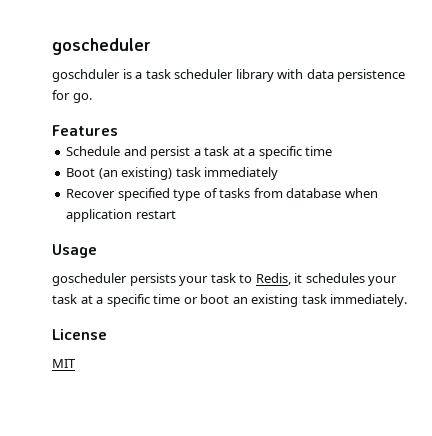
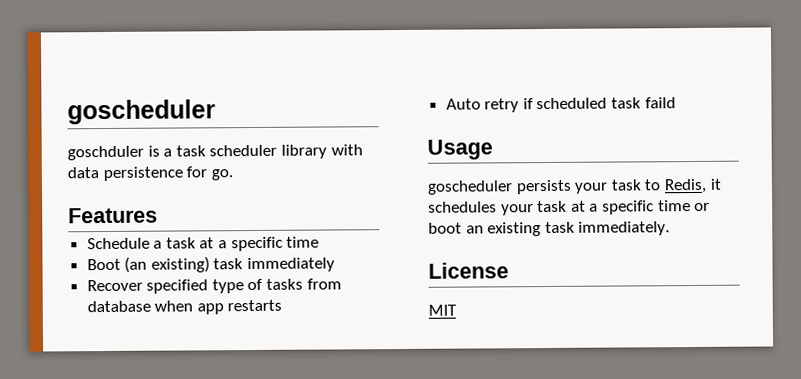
[123,146,191,159] and persist -> (150, 243) none
[66,209,176,222] application restart -> [196,299,283,315] [445,97,676,113] app restarts // Auto retry if scheduled task faild

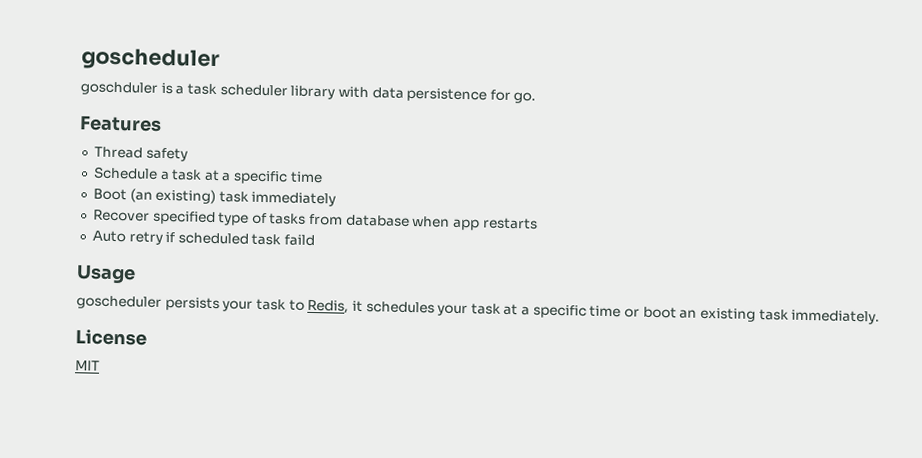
(158, 215) none -> [93,146,188,162] // Thread safety

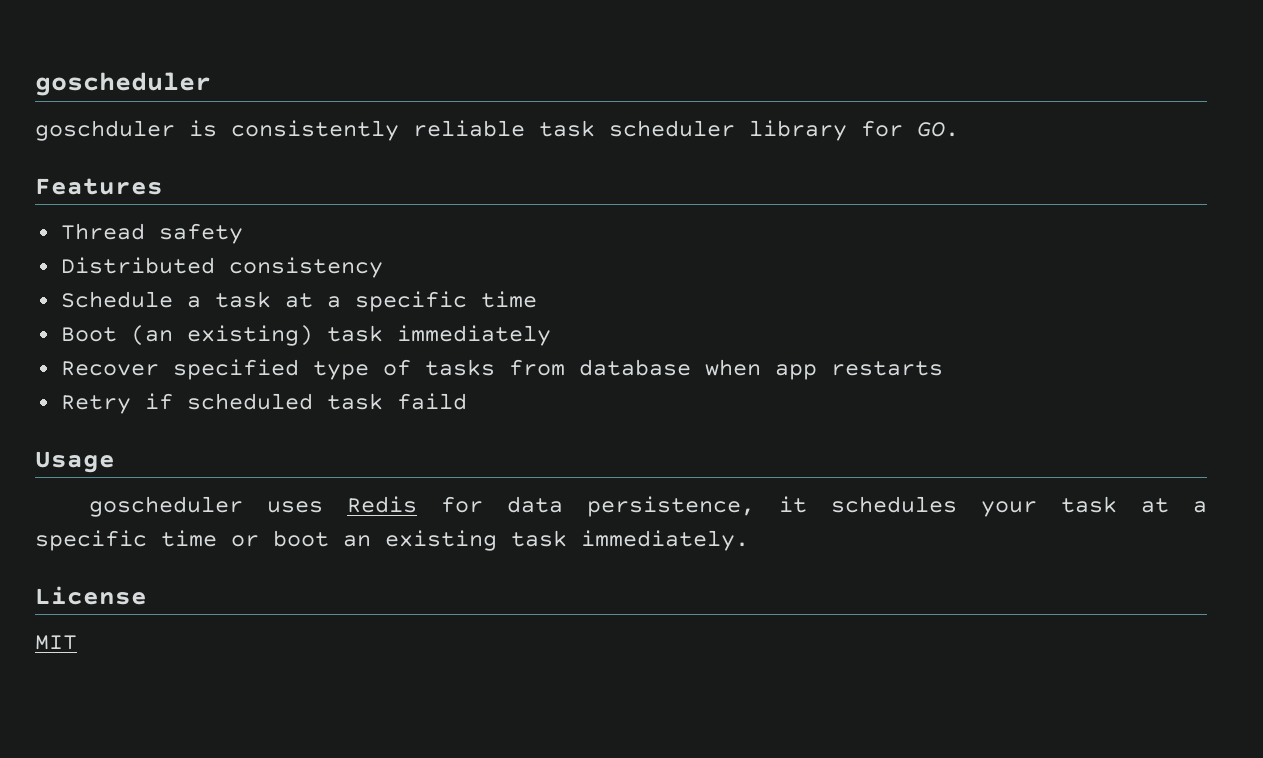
[175,85,185,95] a -> [231,120,525,141] consistently reliable
[337,86,537,104] with data persistence for go. -> [861,120,959,137] for GO.
(188, 154) none -> [60,257,383,278] // Distributed consistency
[91,230,163,245] Auto retry -> [60,395,131,414] Retry
[164,297,350,314] persists your task to Redis, -> [266,496,755,517] uses Redis for data persistence,

